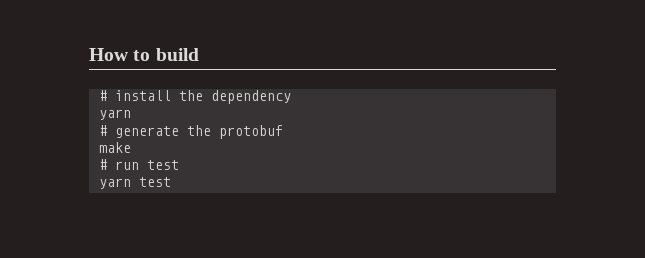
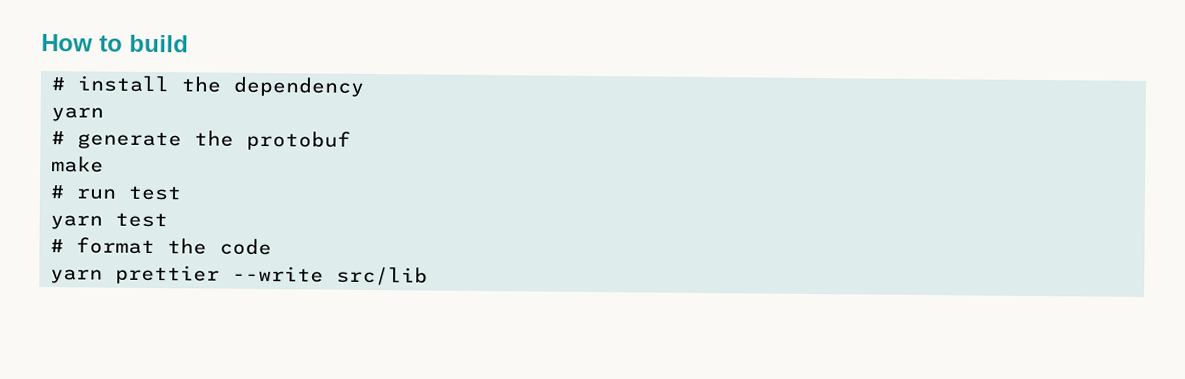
(172, 182) none -> [50,237,273,256] [50,264,429,286] // # format the code // yarn prettier --write src/lib

